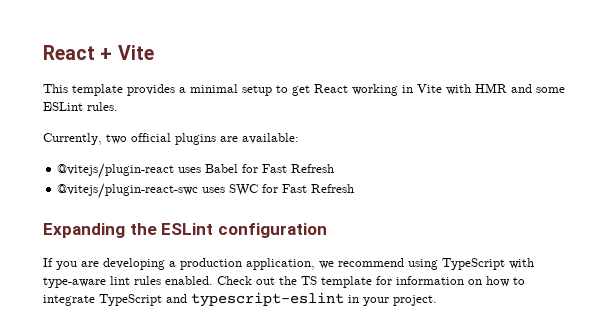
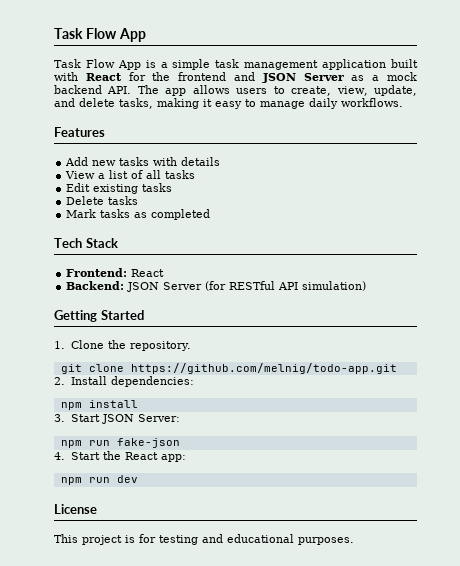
[43,45,154,60] [43,83,565,96] [43,102,118,111] [43,133,299,145] [57,163,335,179] [57,183,355,199] [43,223,327,238] [43,258,534,270] [43,276,525,288] [43,292,437,307] React + Vite // This template provides a minimal setup to get React working in Vite with HMR and some ESLint rules. // Currently, two official plugins are available: // @vitejs/plugin-react uses Babel for Fast Refresh // @vitejs/plugin-react-swc uses SWC for Fast Refresh // Expanding the ESLint configuration // If you are developing a production application, we recommend using TypeScript with type-aware lint rules enabled. Check out the TS template for information on how to integrate TypeScript and typescript-eslint in your project. -> [54,28,146,42] [54,59,418,70] [54,72,418,83] [54,85,417,96] [54,98,403,109] [54,127,105,137] [65,157,221,166] [65,170,196,179] [66,183,173,194] [66,196,139,205] [66,209,211,220] [54,238,118,248] [66,268,165,277] [66,281,367,292] [54,310,144,322] [54,340,192,351] [60,363,397,374] [54,376,194,387] [60,400,138,410] [54,414,180,424] [60,438,180,448] [54,451,186,462] [60,475,138,485] [54,504,97,514] [54,534,354,545] Task Flow App // Task Flow App is a simple task management application built with React for the frontend and JSON Server as a mock backend API. The app allows users to create, view, update, and delete tasks, making it easy to manage daily workflows. // Features // Add new tasks with details // View a list of all tasks // Edit existing tasks // Delete tasks // Mark tasks as completed // Tech Stack // Frontend: React // Backend: JSON Server (for RESTful API simulation) // Getting Started // 1. Clone the repository. // git clone https://github.com/melnig/todo-app.git // 2. Install dependencies: // npm install // 3. Start JSON Server: // npm run fake-json // 4. Start the React app: // npm run dev // License // This project is for testing and educational purposes.

